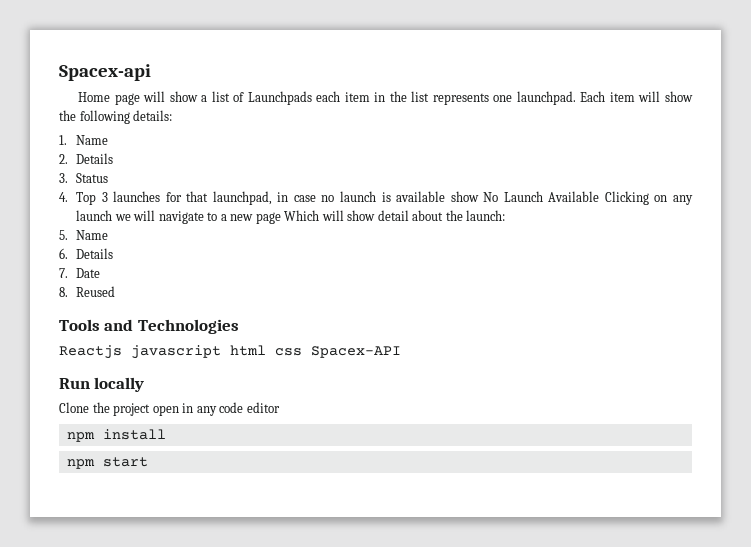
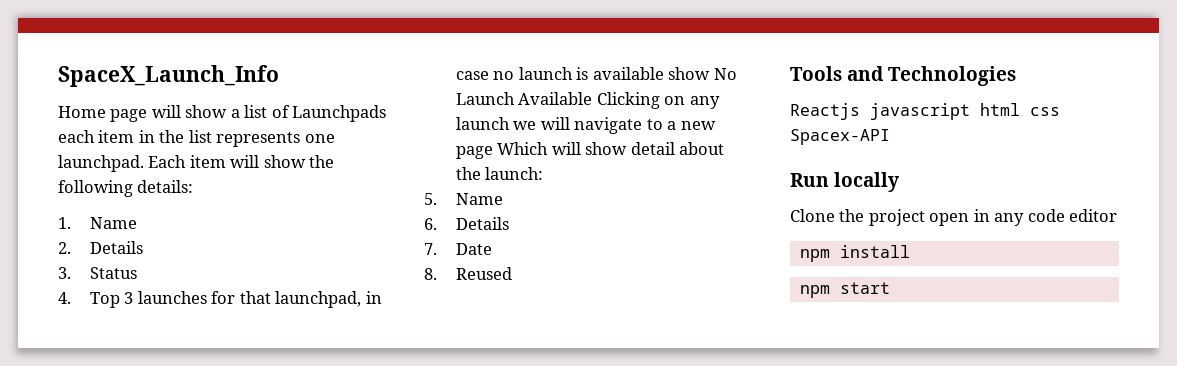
[59,64,151,81] Spacex-api -> [58,65,279,87] SpaceX_Launch_Info

